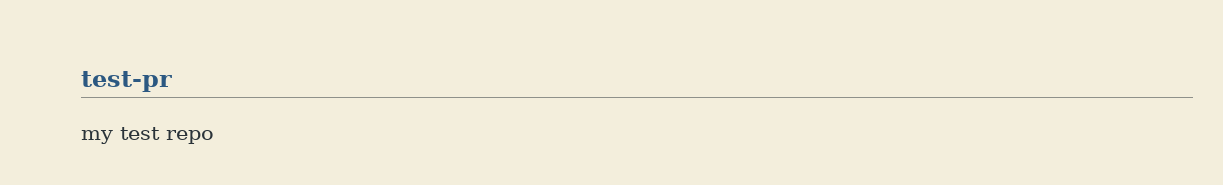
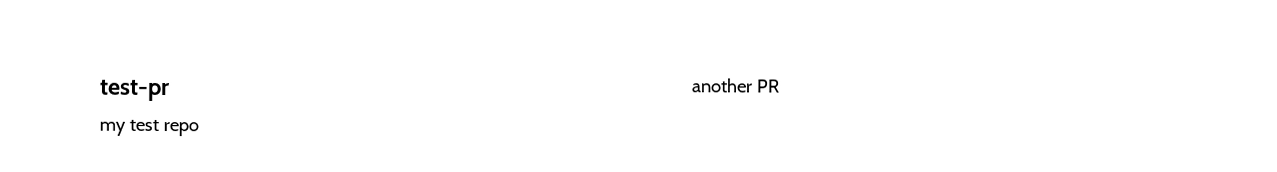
(214, 137) none -> [691,78,780,93] // another PR

